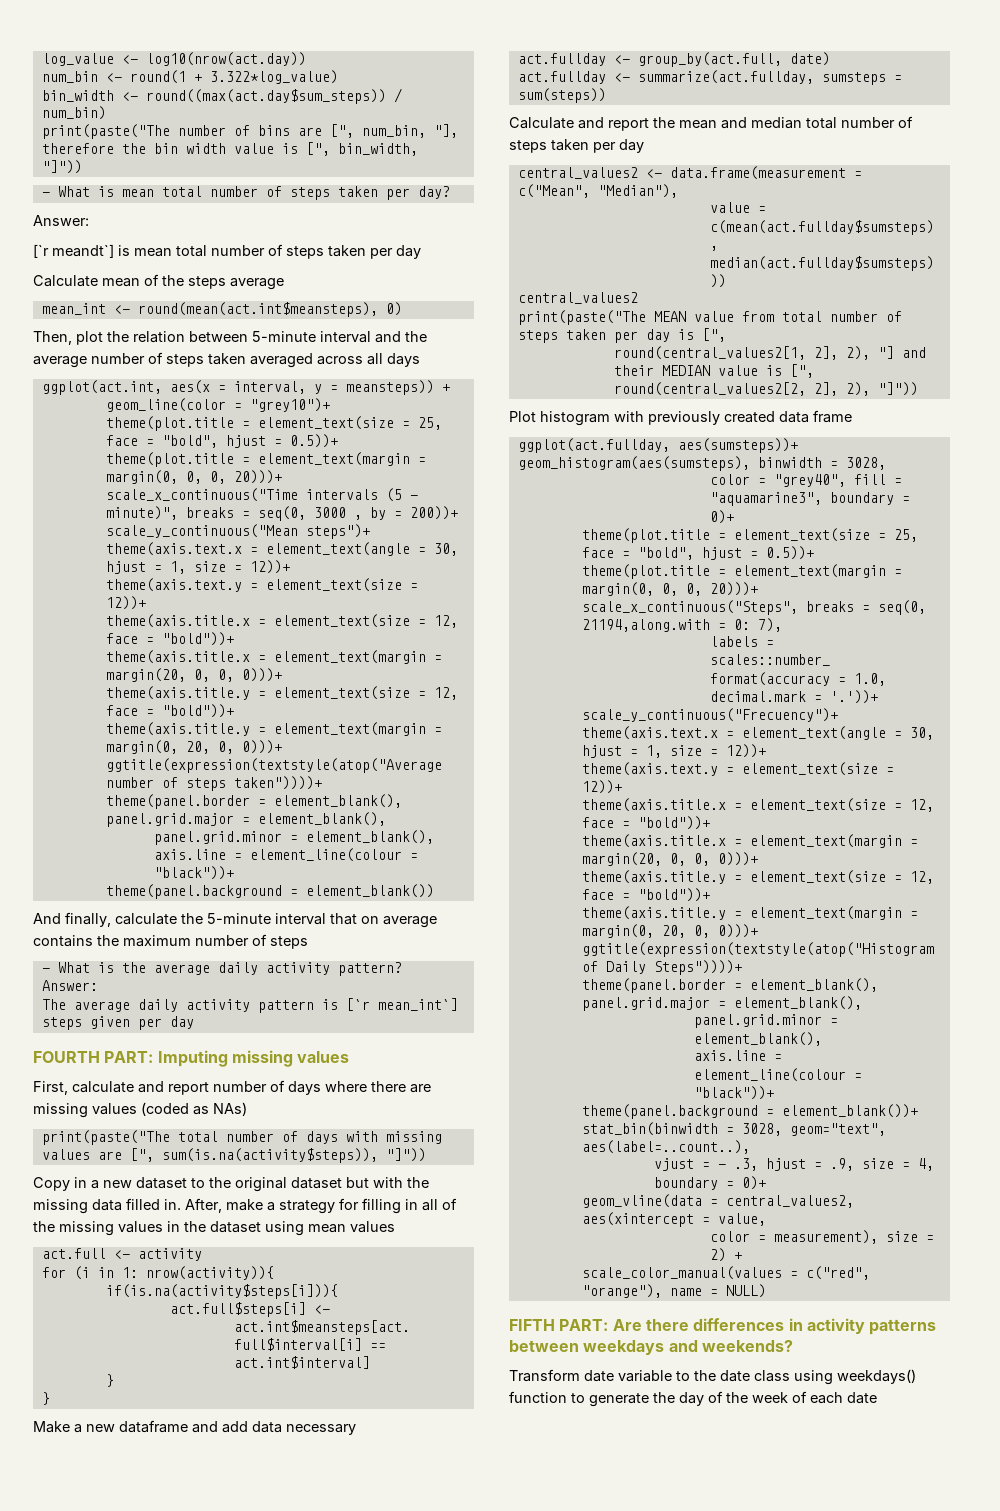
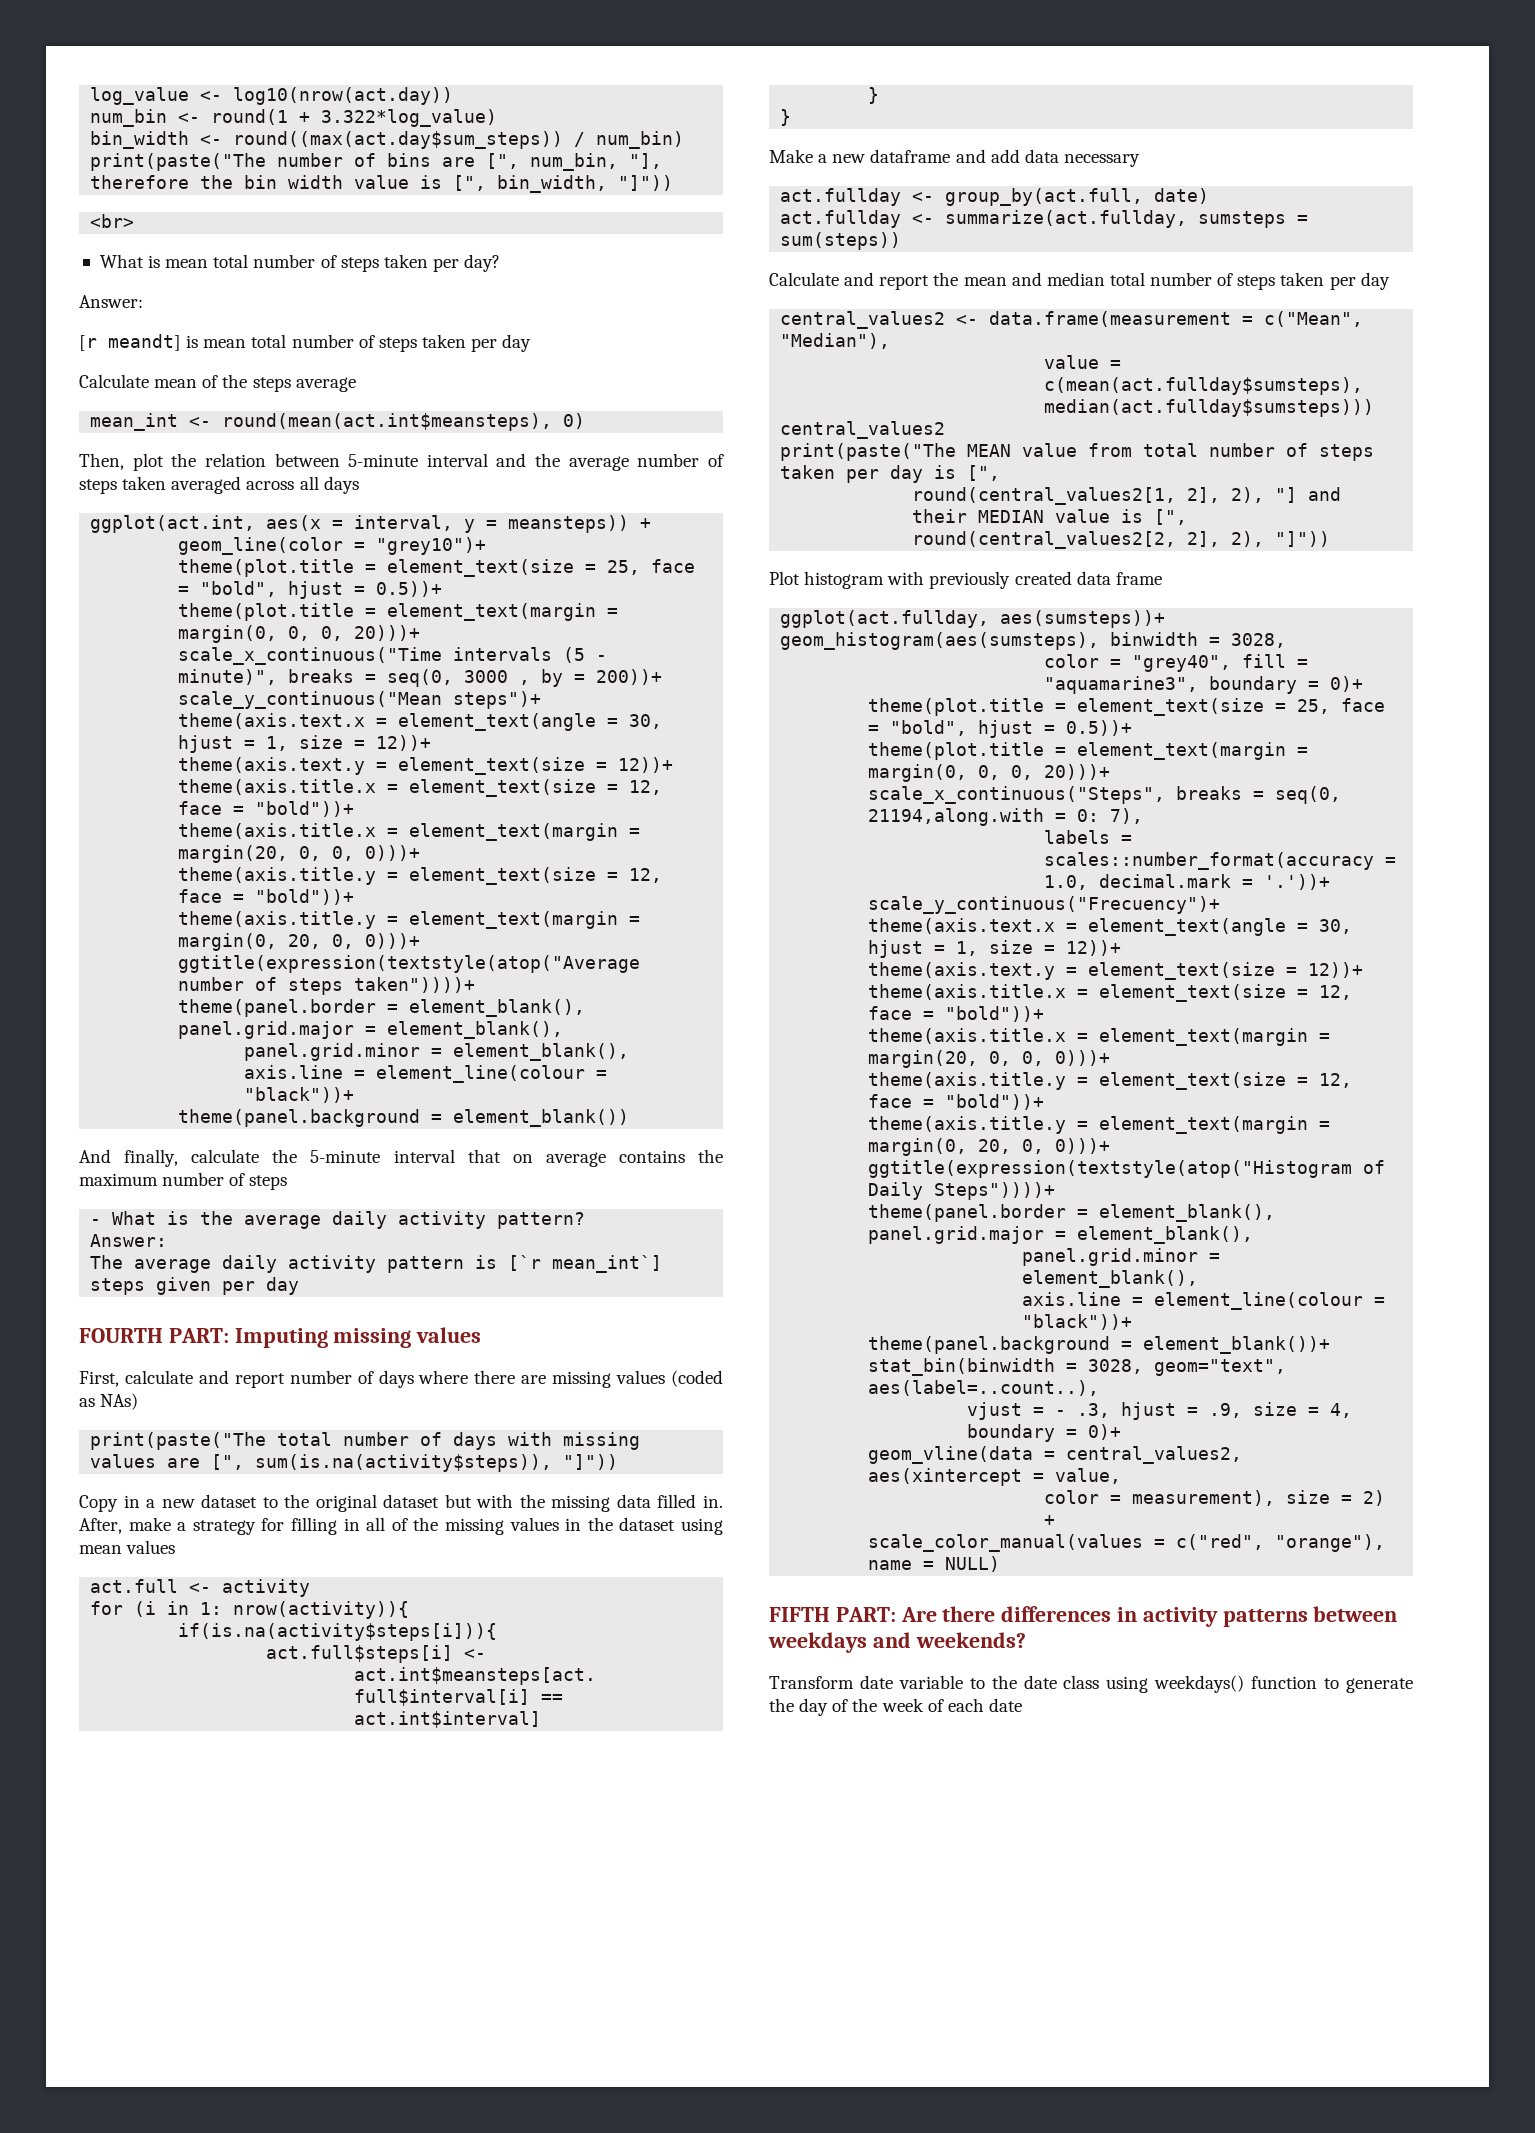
[41,192,50,197] - -> [90,214,135,228] <br> //
[33,244,114,258] [`r meandt`] -> [79,334,181,351] [r meandt]

